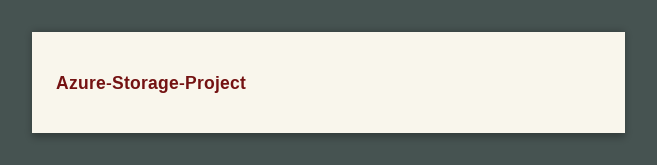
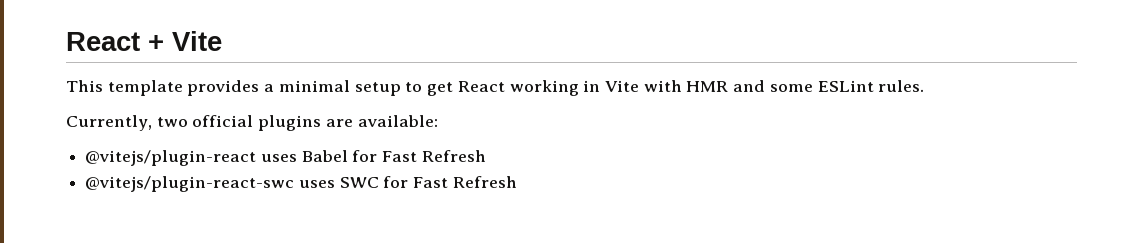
[56,76,246,93] Azure-Storage-Project -> [66,31,222,51] [66,80,925,96] [66,115,438,131] [85,150,486,166] [85,176,517,192] React + Vite // This template provides a minimal setup to get React working in Vite with HMR and some ESLint rules. // Currently, two official plugins are available: // @vitejs/plugin-react uses Babel for Fast Refresh // @vitejs/plugin-react-swc uses SWC for Fast Refresh

